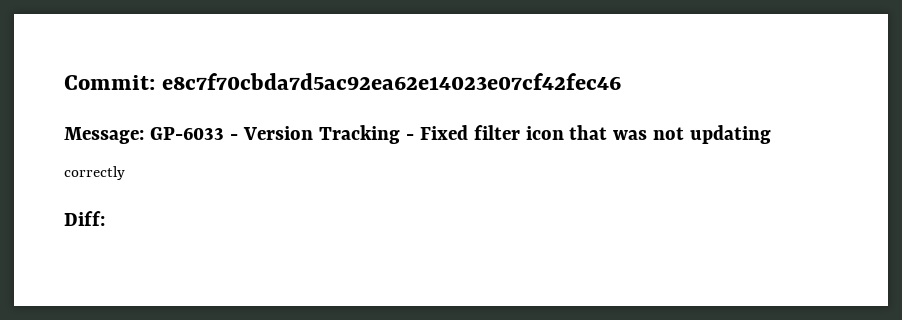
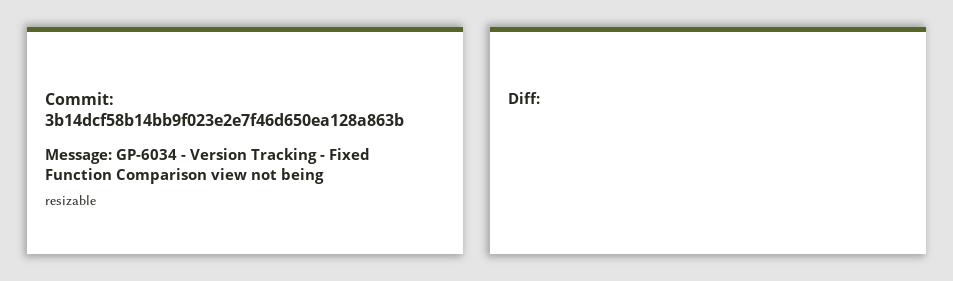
[162,73,622,90] e8c7f70cbda7d5ac92ea62e14023e07cf42fec46 -> [45,113,404,126] 3b14dcf58b14bb9f023e2e7f46d650ea128a863b
[149,127,224,140] GP-6033 -> [116,149,178,160] GP-6034
[473,125,772,144] [64,166,125,180] filter icon that was not updating // correctly -> [45,168,325,184] [45,195,96,206] Function Comparison view not being // resizable

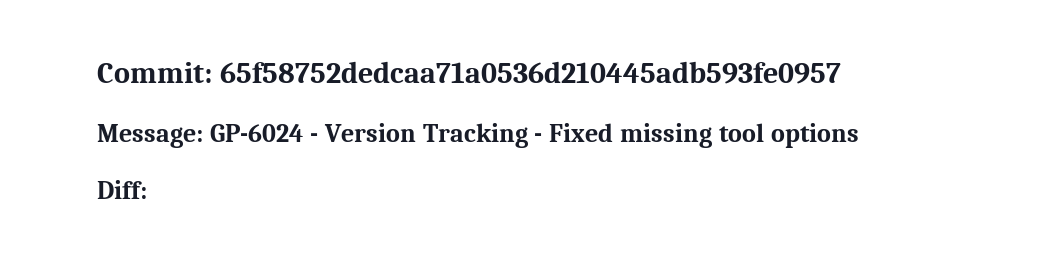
[45,113,404,126] 3b14dcf58b14bb9f023e2e7f46d650ea128a863b -> [219,61,841,84] 65f58752dedcaa71a0536d210445adb593fe0957
[116,149,178,160] GP-6034 -> [209,124,303,142] GP-6024
[45,168,325,184] [45,195,96,206] Function Comparison view not being // resizable -> [620,123,859,148] missing tool options

